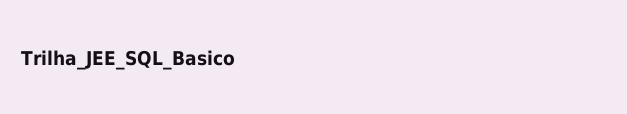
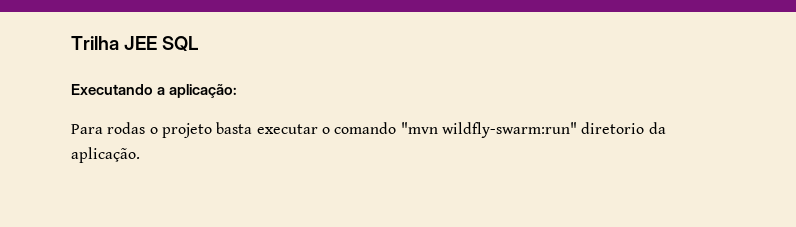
[21,50,235,70] Trilha_JEE_SQL_Basico -> [71,36,199,51] [71,84,238,98] [71,122,666,138] [71,147,140,163] Trilha JEE SQL // Executando a aplicação: // Para rodas o projeto basta executar o comando "mvn wildfly-swarm:run" diretorio da aplicação.

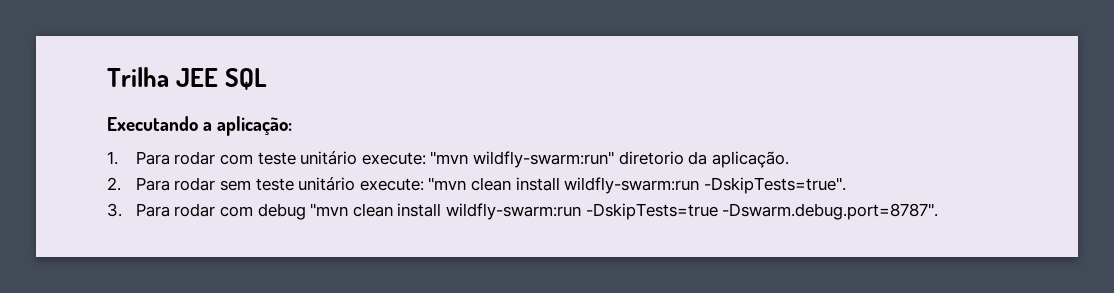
[71,122,397,138] Para rodas o projeto basta executar o comando -> [107,151,426,165] 1. Para rodar com teste unitário execute:
(140, 155) none -> [107,177,846,194] [107,203,939,220] // 2. Para rodar sem teste unitário execute: "mvn clean install wildfly-swarm:run -DskipTests=true". // 3. Para rodar com debug "mvn clean install wildfly-swarm:run -DskipTests=true -Dswarm.debug.port=8787".

